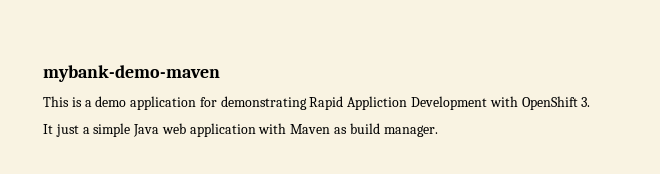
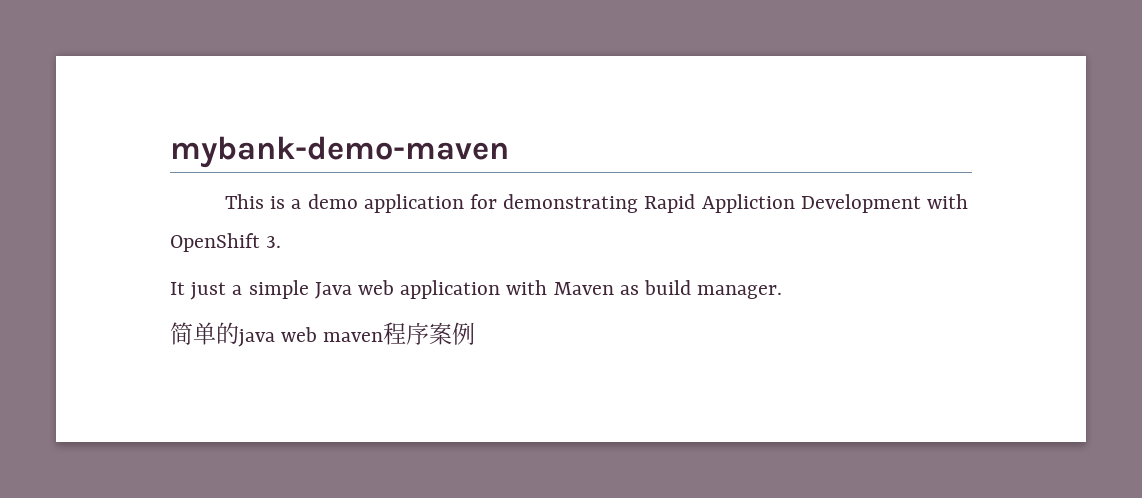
(438, 131) none -> [170,322,476,347] // 简单的java web maven程序案例

